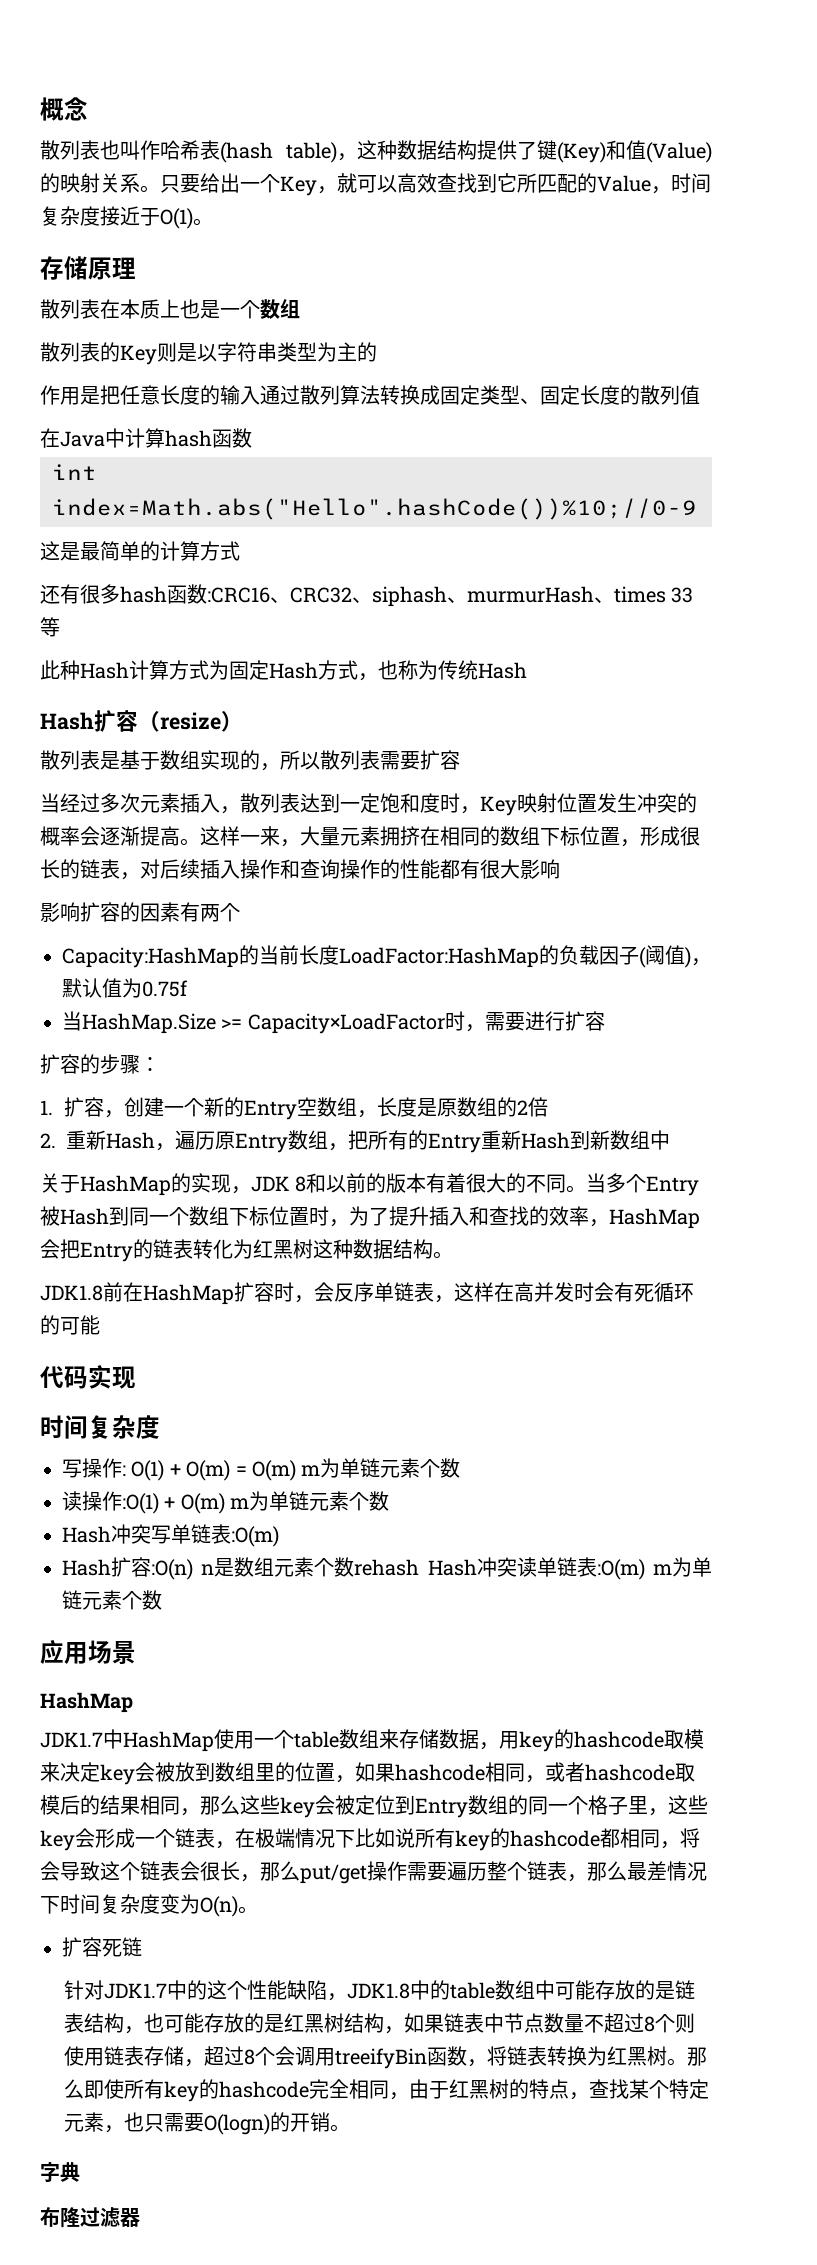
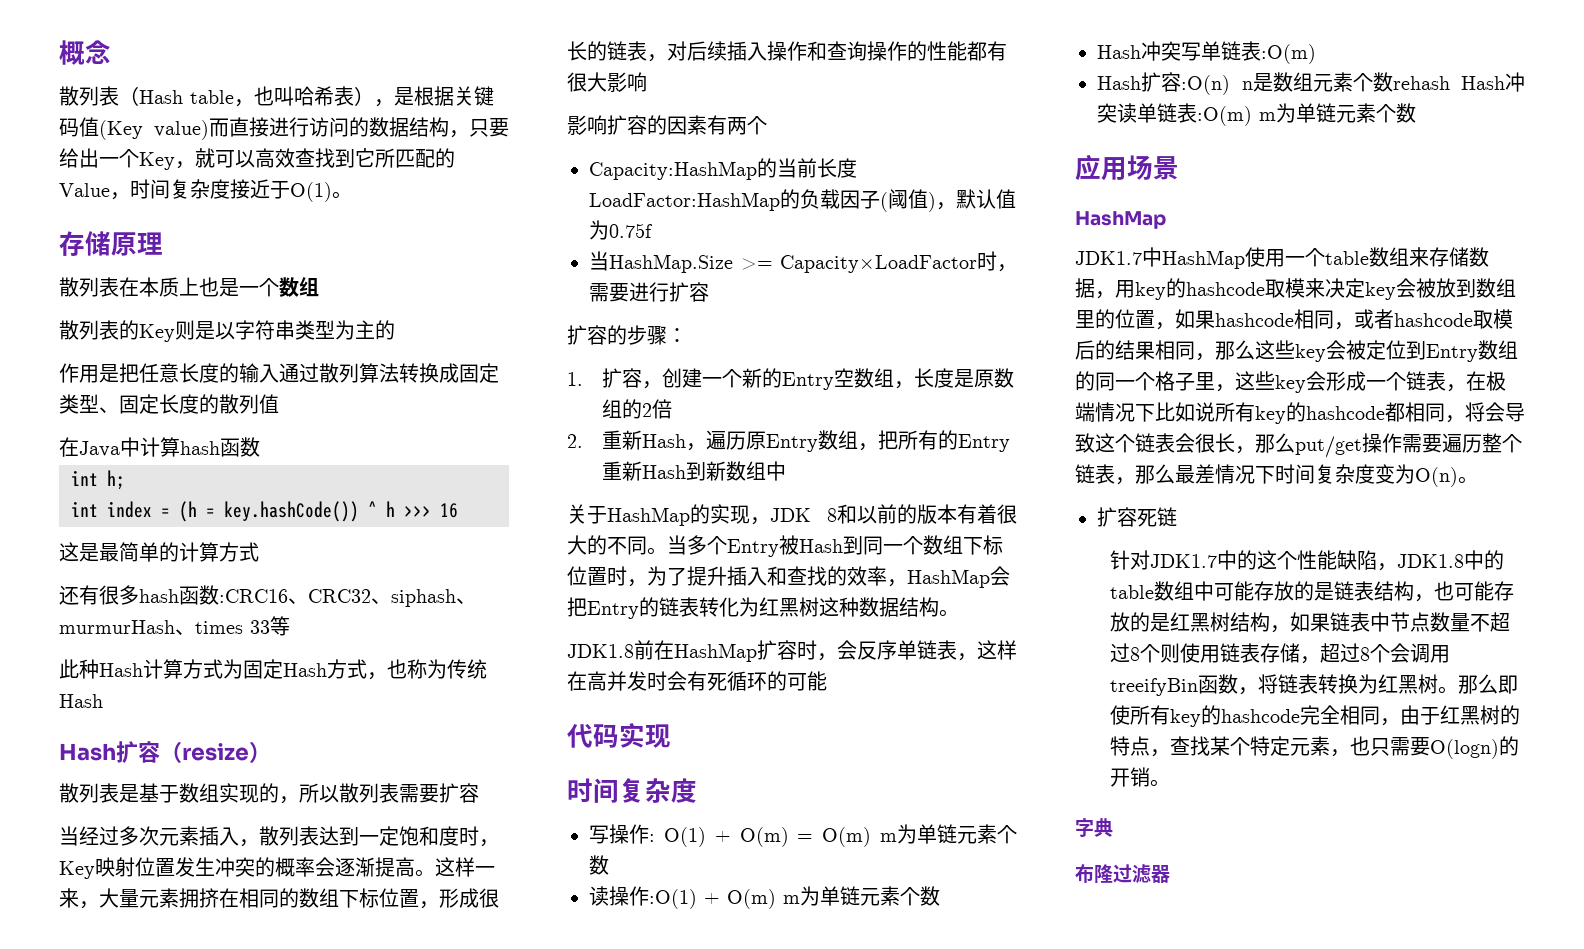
[100,140,712,163] [40,173,160,193] 也叫作哈希表(hash table)，这种数据结构提供了键(Key)和值(Value)的映射关系。 -> [119,86,494,107] [59,117,469,140] （Hash table，也叫哈希表），是根据关键码值(Key value)而直接进行访问的数据结构，
[52,498,697,520] index=Math.abs("Hello".hashCode())%10;//0-9 -> [107,470,125,490] [71,501,458,522] h; // int index = (h = key.hashCode()) ^ h >>> 16

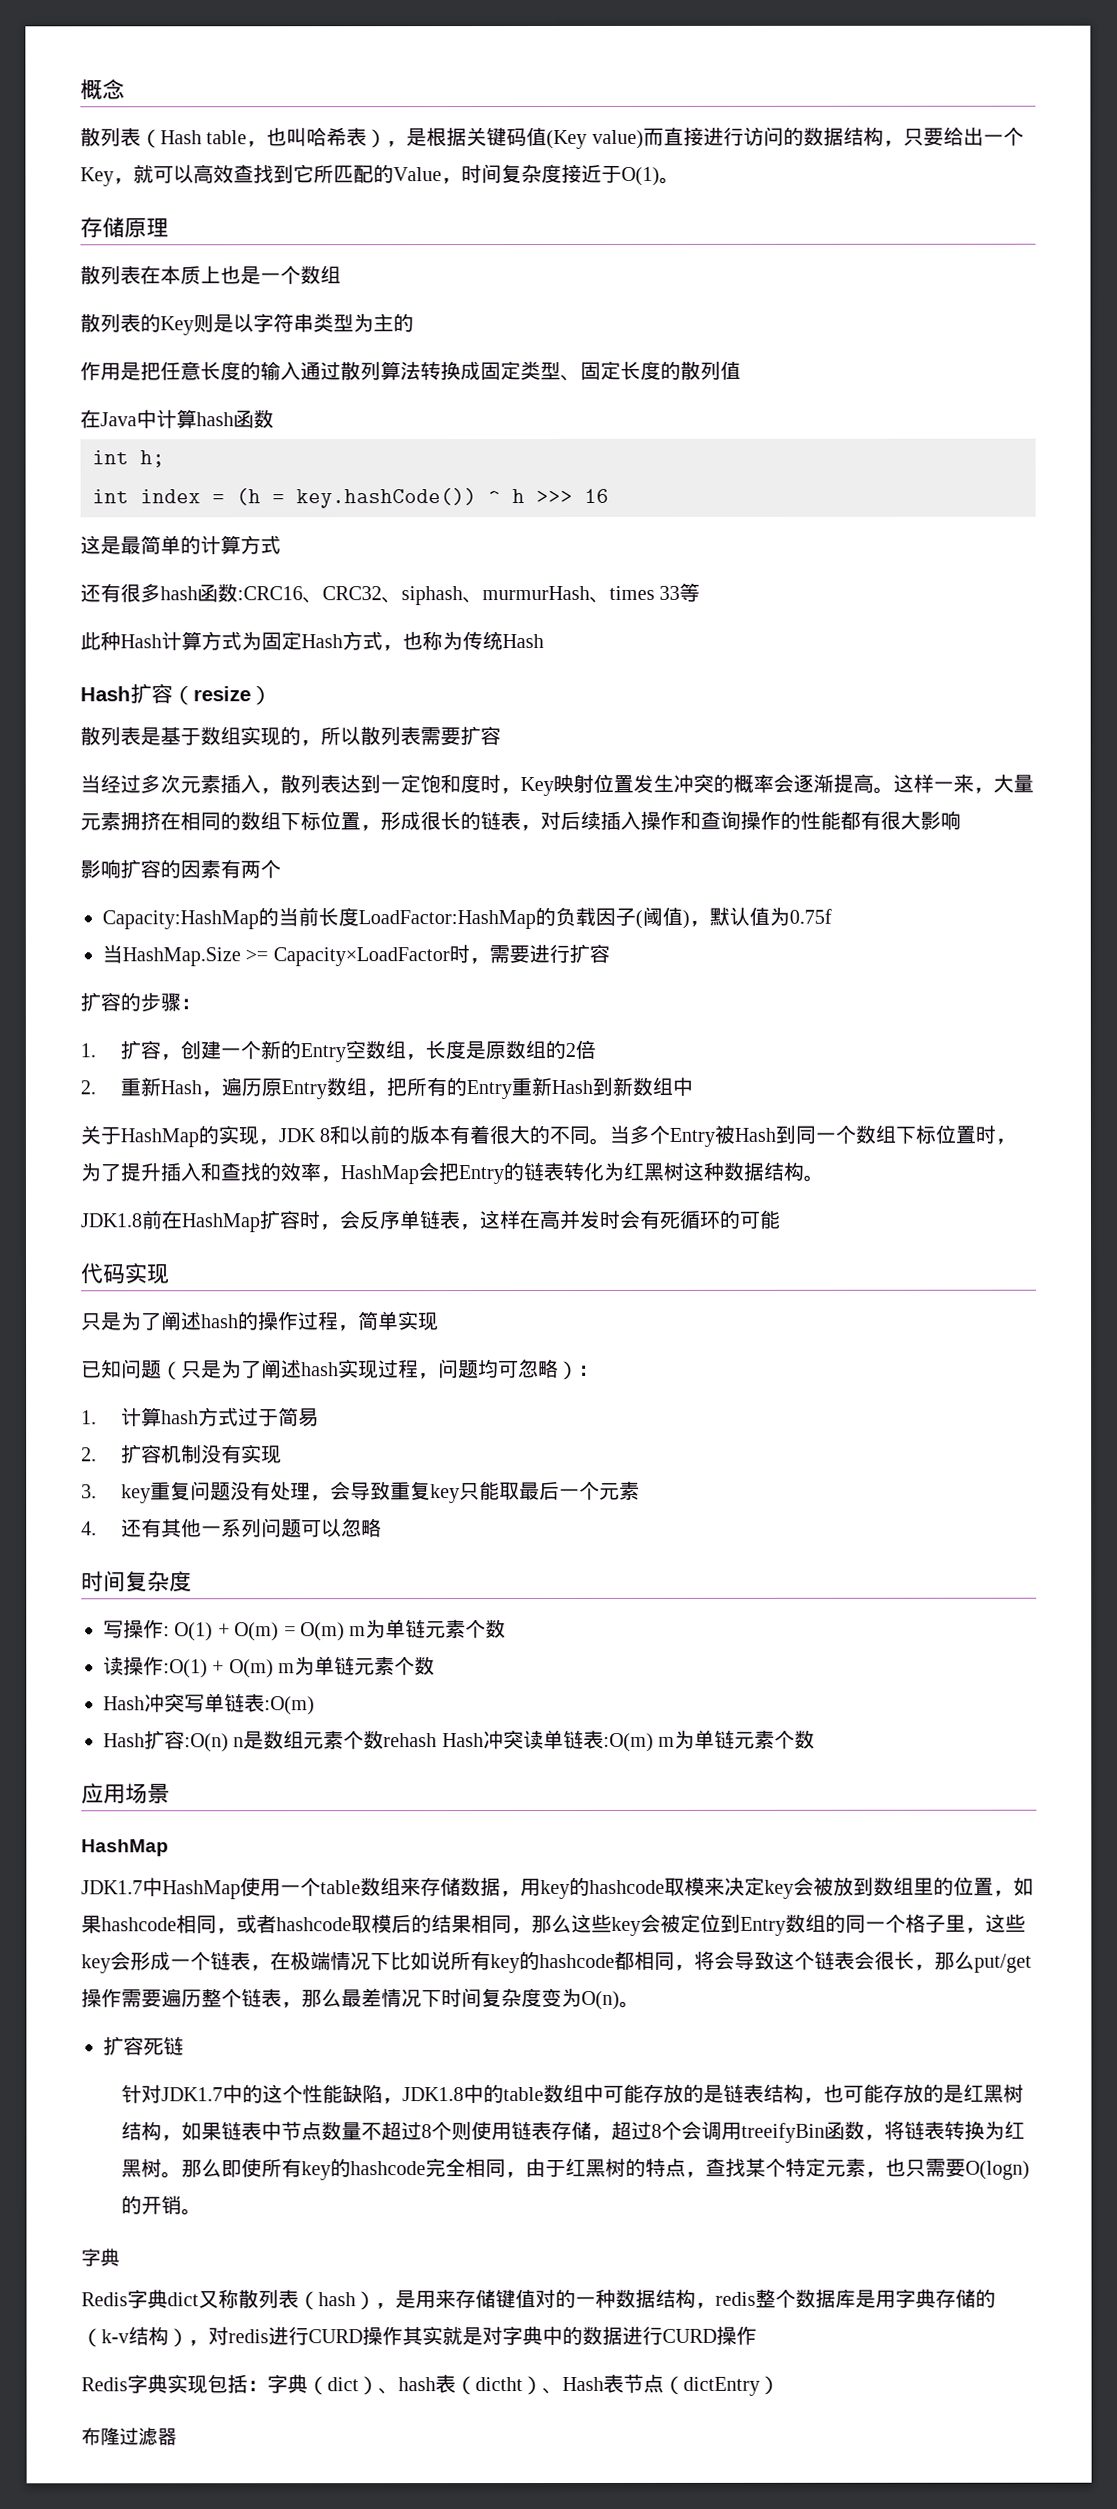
(671, 736) none -> [81,1311,439,1332] [81,1359,599,1381] [81,1407,319,1428] [81,1444,282,1465] [81,1480,640,1504] [81,1518,382,1538] // 只是为了阐述hash的操作过程，简单实现 // 已知问题（只是为了阐述hash实现过程，问题均可忽略）： // 1.计算hash方式过于简易 // 2.扩容机制没有实现 // 3. key重复问题没有处理，会导致重复key只能取最后一个元素 // 4.还有其他一系列问题可以忽略
(1113, 827) none -> [81,2288,996,2311] [81,2325,757,2348] [81,2373,780,2396] // Redis字典dict又称散列表（hash），是用来存储键值对的一种数据结构，redis整个数据库是用字典存储的（k-v结构），对redis进行CURD操作其实就是对字典中的数据进行CURD操作 // Redis字典实现包括：字典（dict）、hash表（dictht）、Hash表节点（dictEntry）

